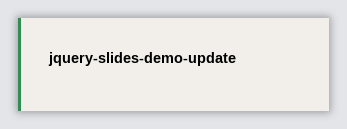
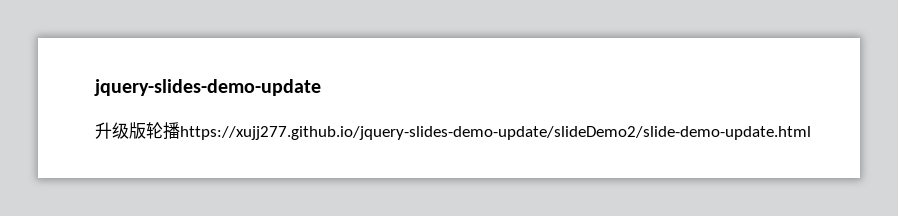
(236, 59) none -> [95,122,811,140] // 升级版轮播https://xujj277.github.io/jquery-slides-demo-update/slideDemo2/slide-demo-update.html

